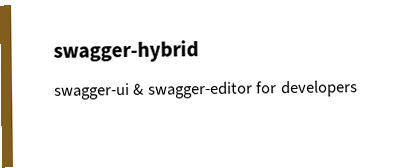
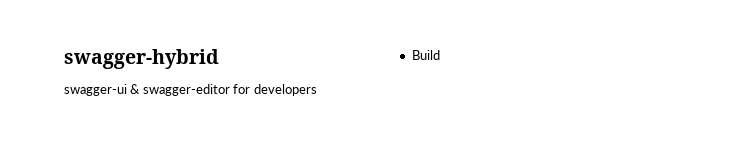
(358, 89) none -> [411,50,440,60] // Build

